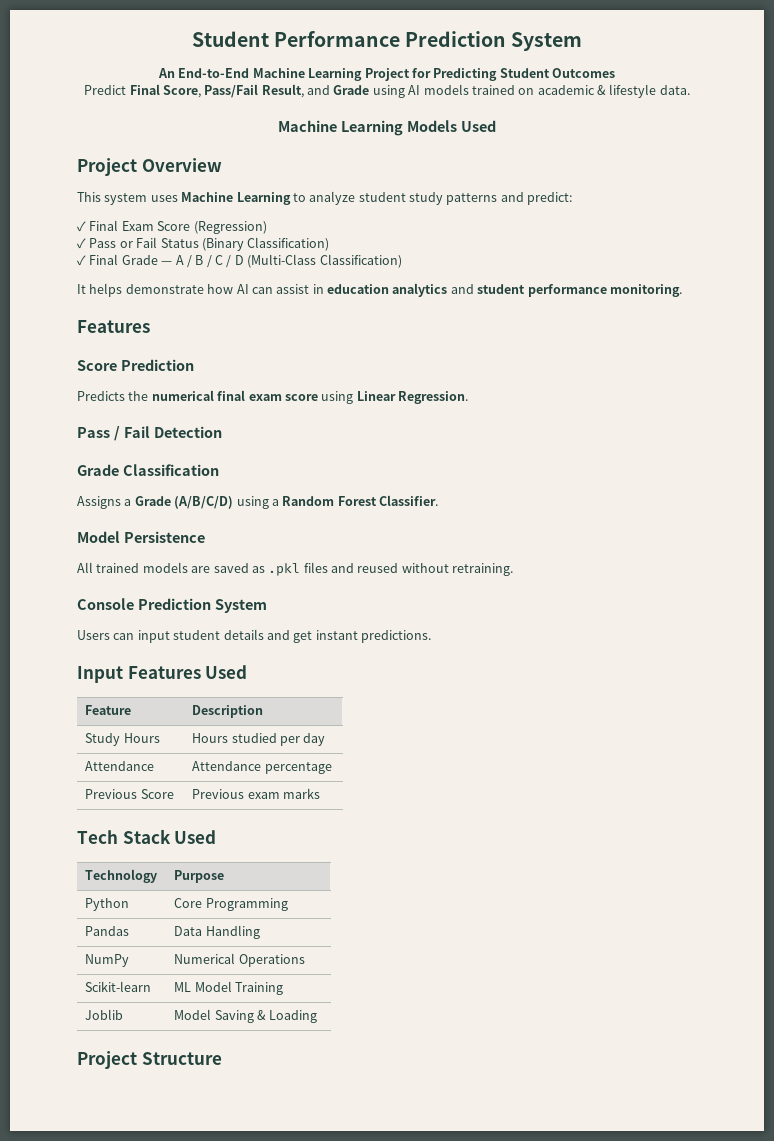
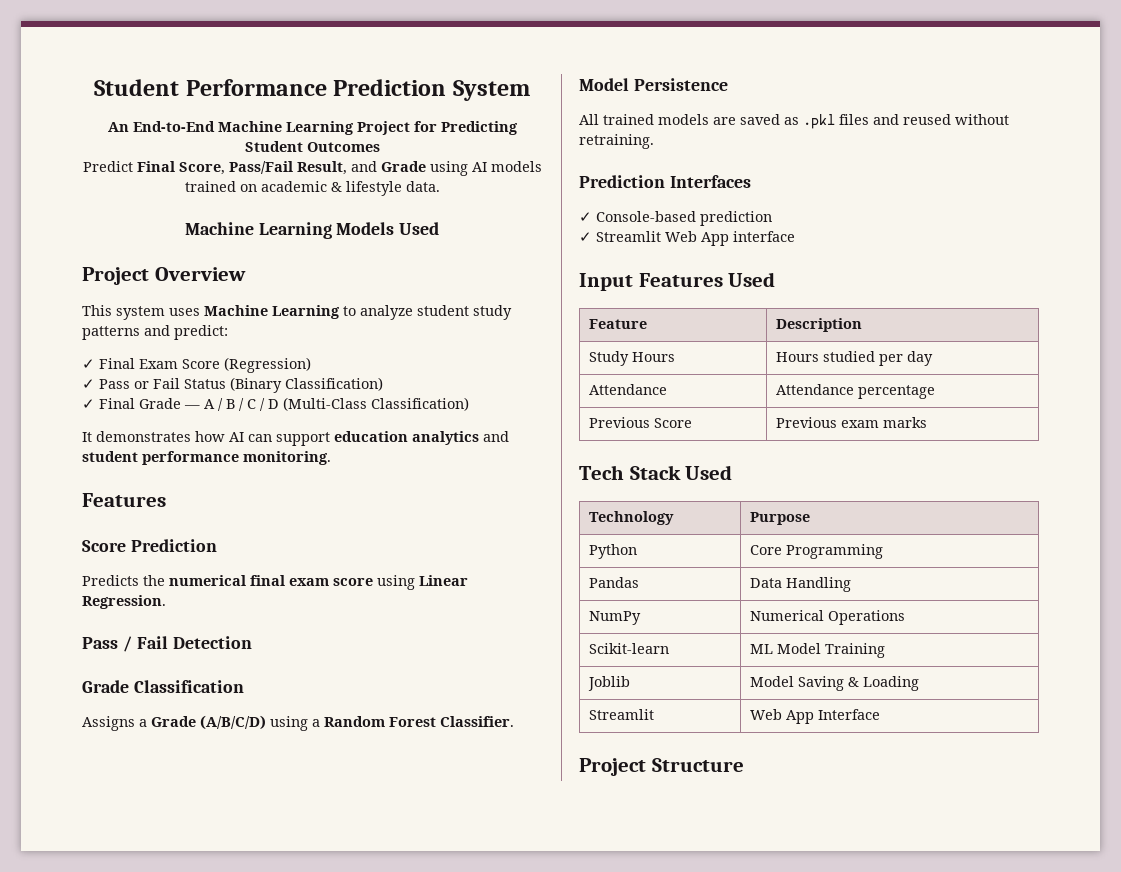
[89,283,204,297] helps demonstrate -> [96,431,191,442] demonstrates
[276,284,324,294] assist in -> [276,432,330,446] support
[77,598,267,613] [77,629,431,643] Console Prediction System // Users can input student details and get instant predictions. -> [579,175,751,188] [579,211,772,226] [579,231,795,246] Prediction Interfaces // ✓ Console-based prediction // ✓ Streamlit Web App interface
(318, 1016) none -> [589,709,655,720] [750,709,881,724] // Streamlit | Web App Interface

